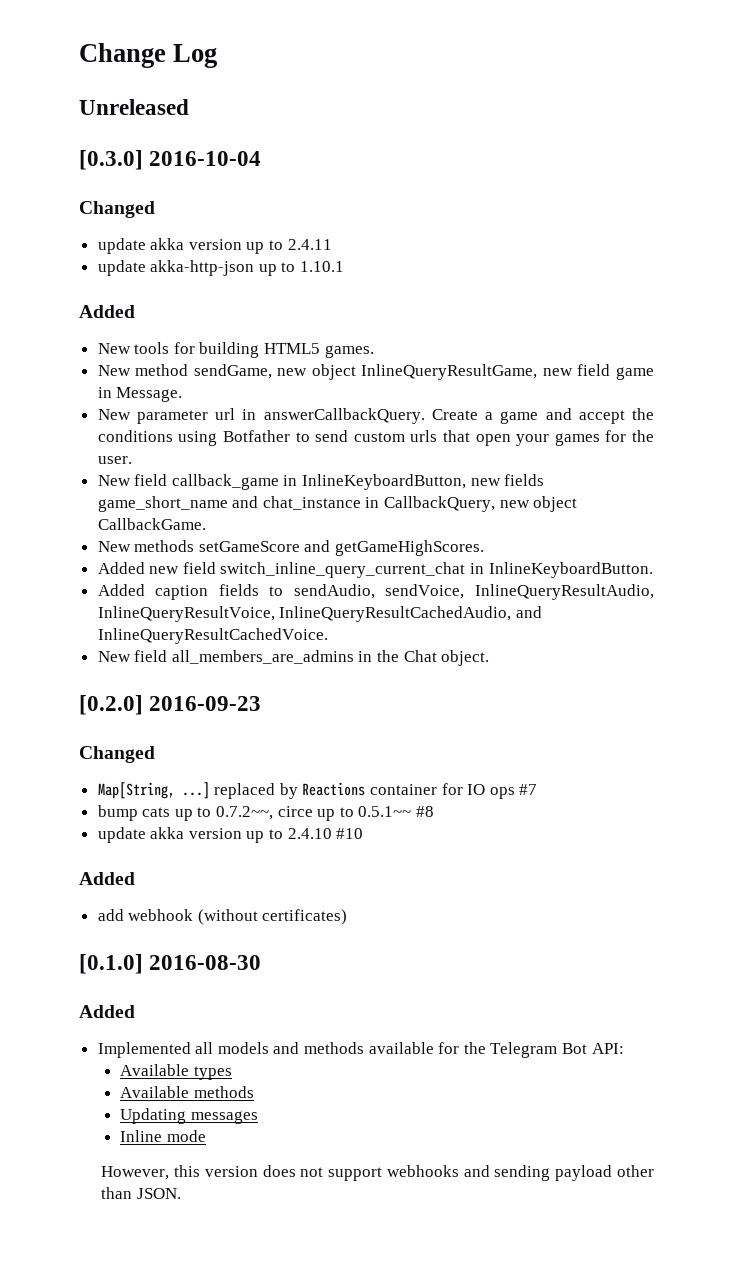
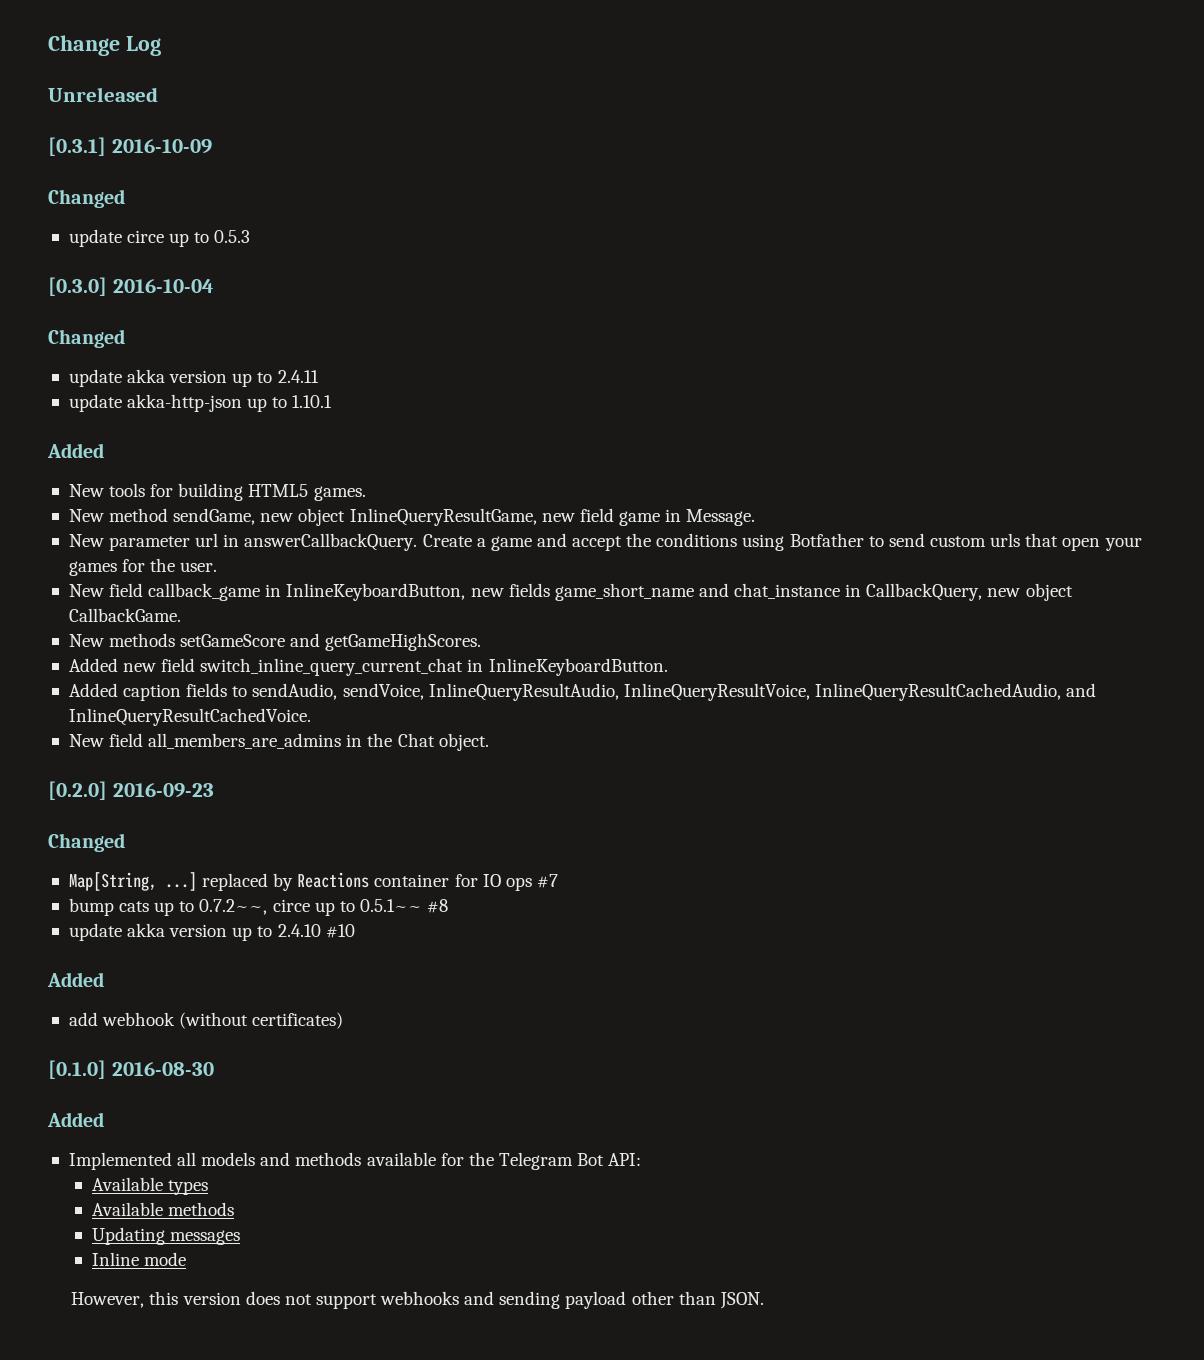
(189, 107) none -> [48,137,212,156] [48,189,125,208] [68,229,251,247] // [0.3.1] 2016-10-09 // Changed // update circe up to 0.5.3

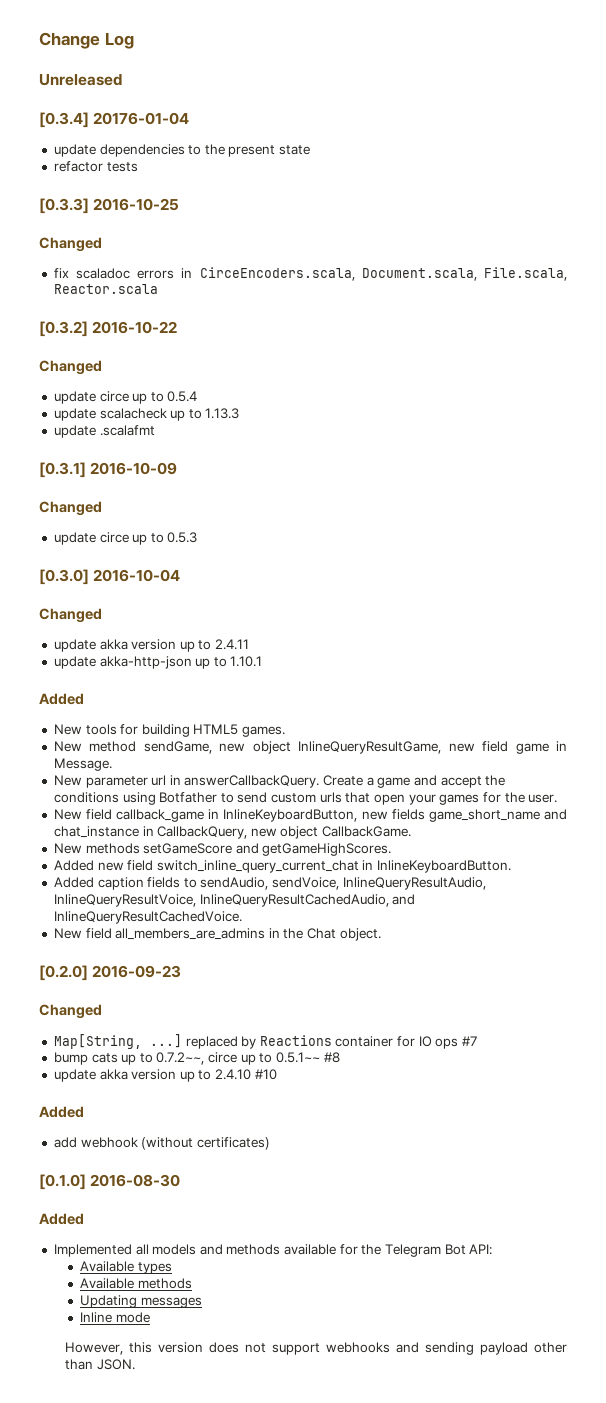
(158, 94) none -> [39,112,190,128] [53,144,311,157] [53,161,138,172] [39,198,180,214] [39,237,102,252] [53,267,567,281] [53,284,158,294] [39,321,178,337] [39,360,102,375] [53,391,198,404] [53,408,240,421] [53,425,155,438] // [0.3.4] 20176-01-04 // update dependencies to the present state // refactor tests // [0.3.3] 2016-10-25 // Changed // fix scaladoc errors in CirceEncoders.scala, Document.scala, File.scala, Reactor.scala // [0.3.2] 2016-10-22 // Changed // update circe up to 0.5.4 // update scalacheck up to 1.13.3 // update .scalafmt

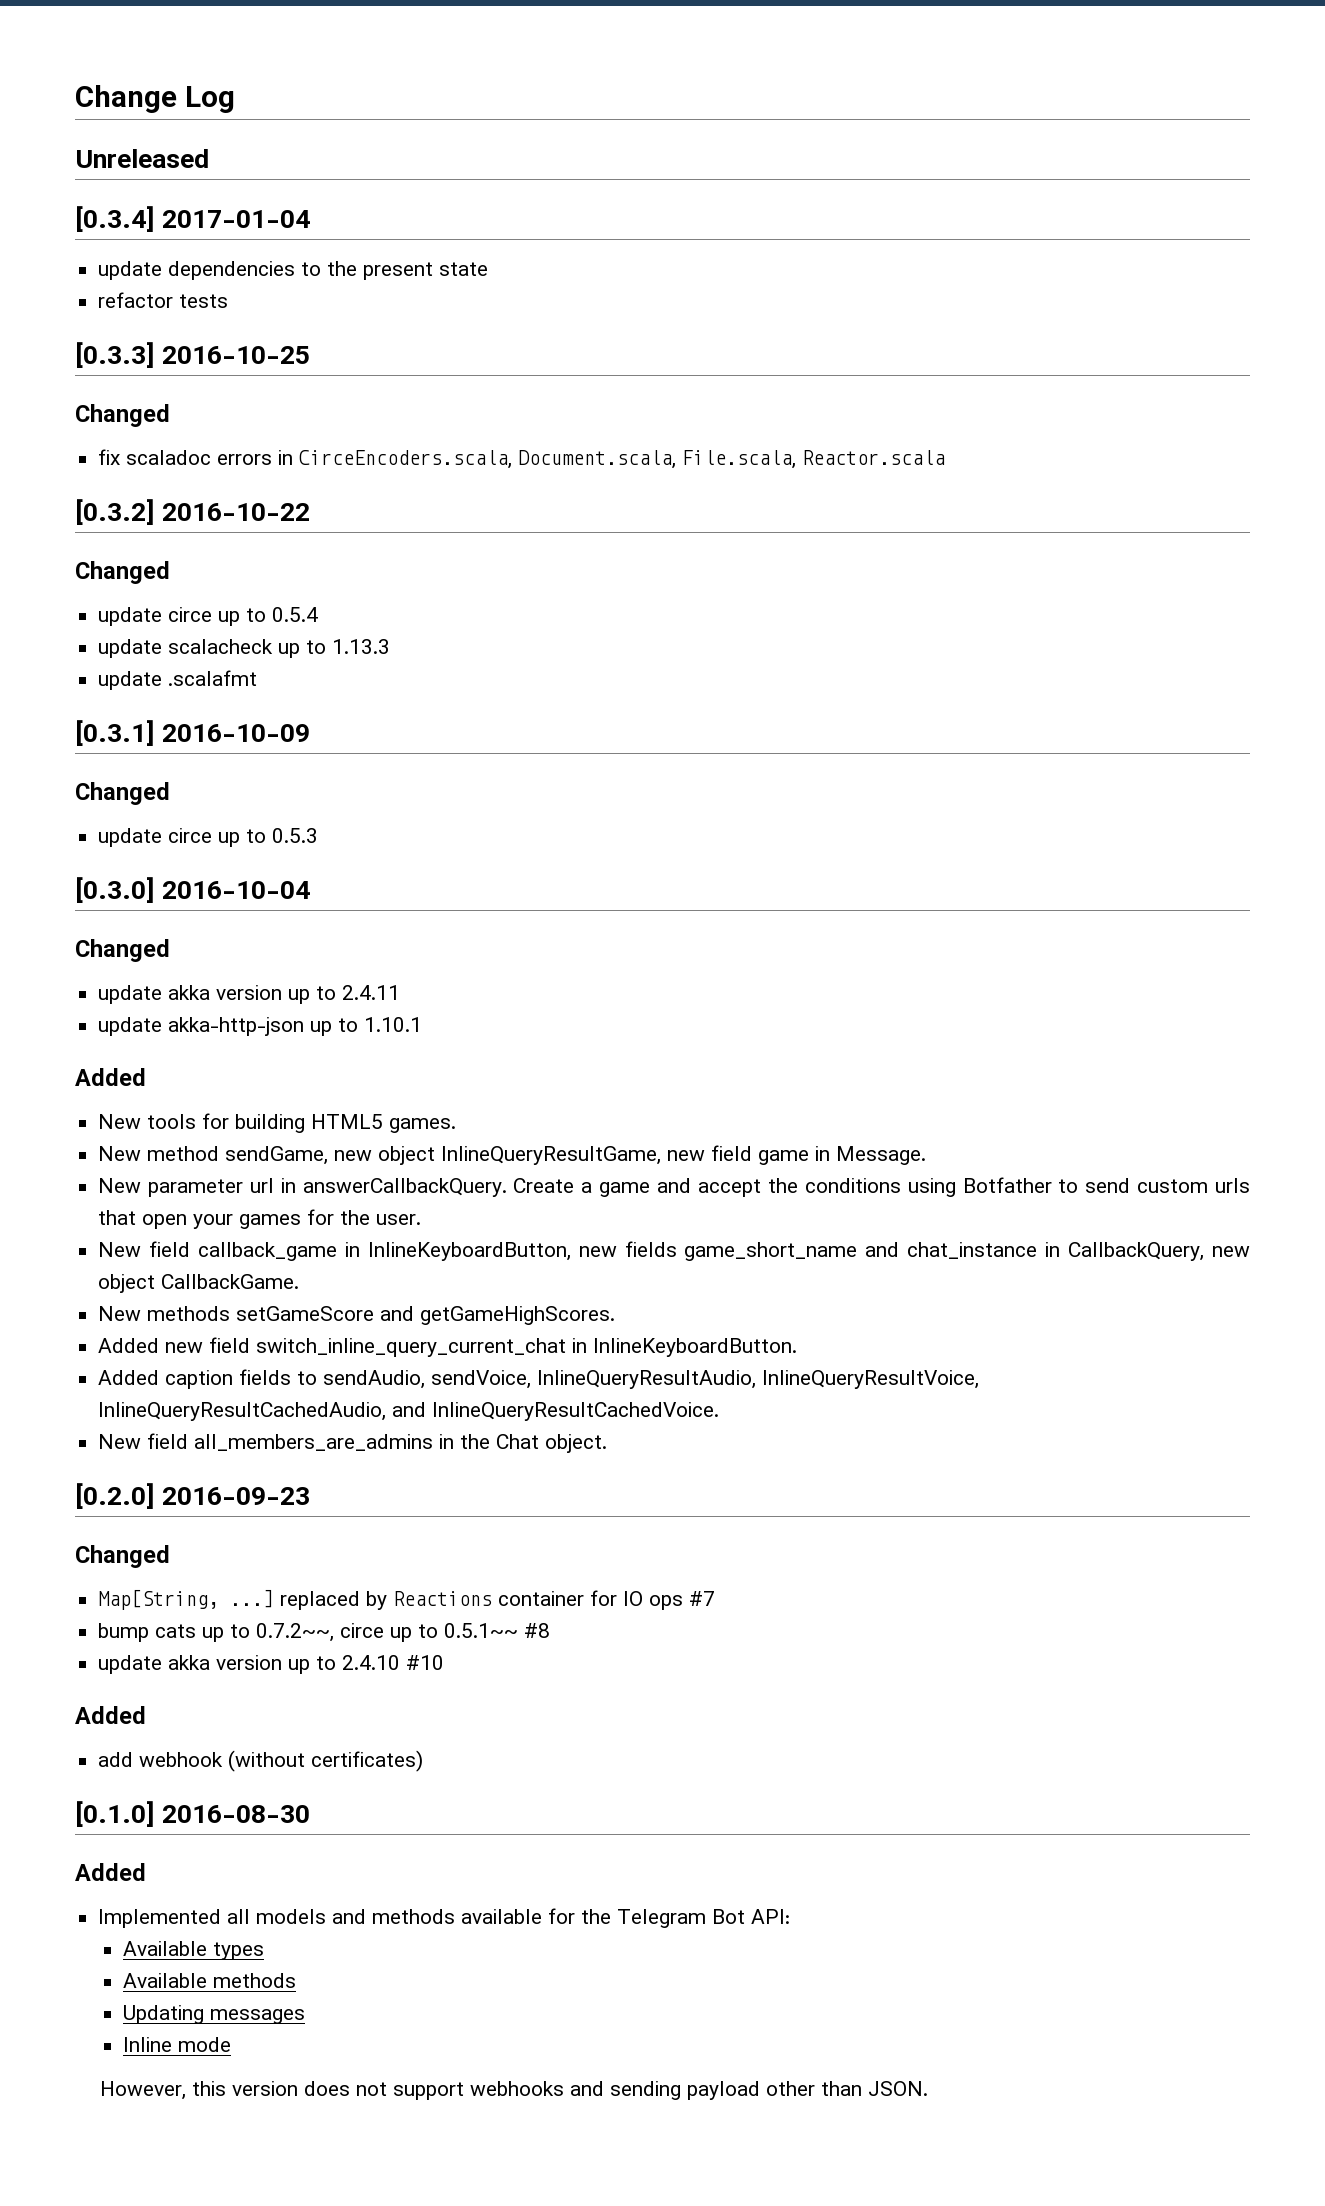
[93,112,190,125] 20176-01-04 -> [162,210,311,228] 2017-01-04

